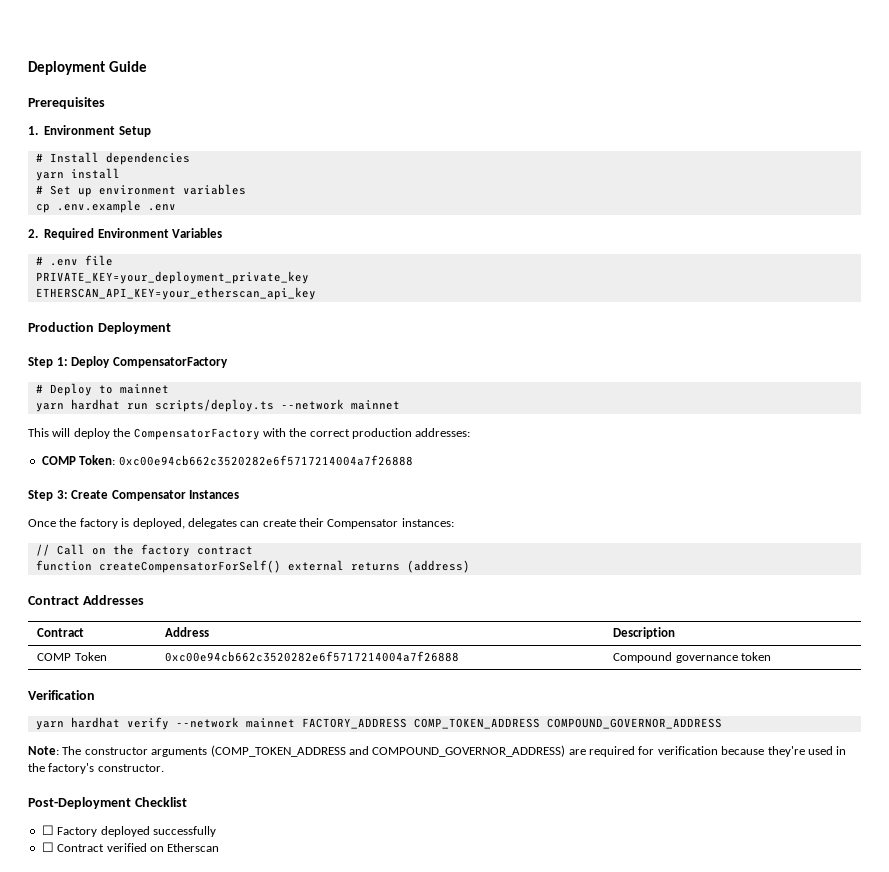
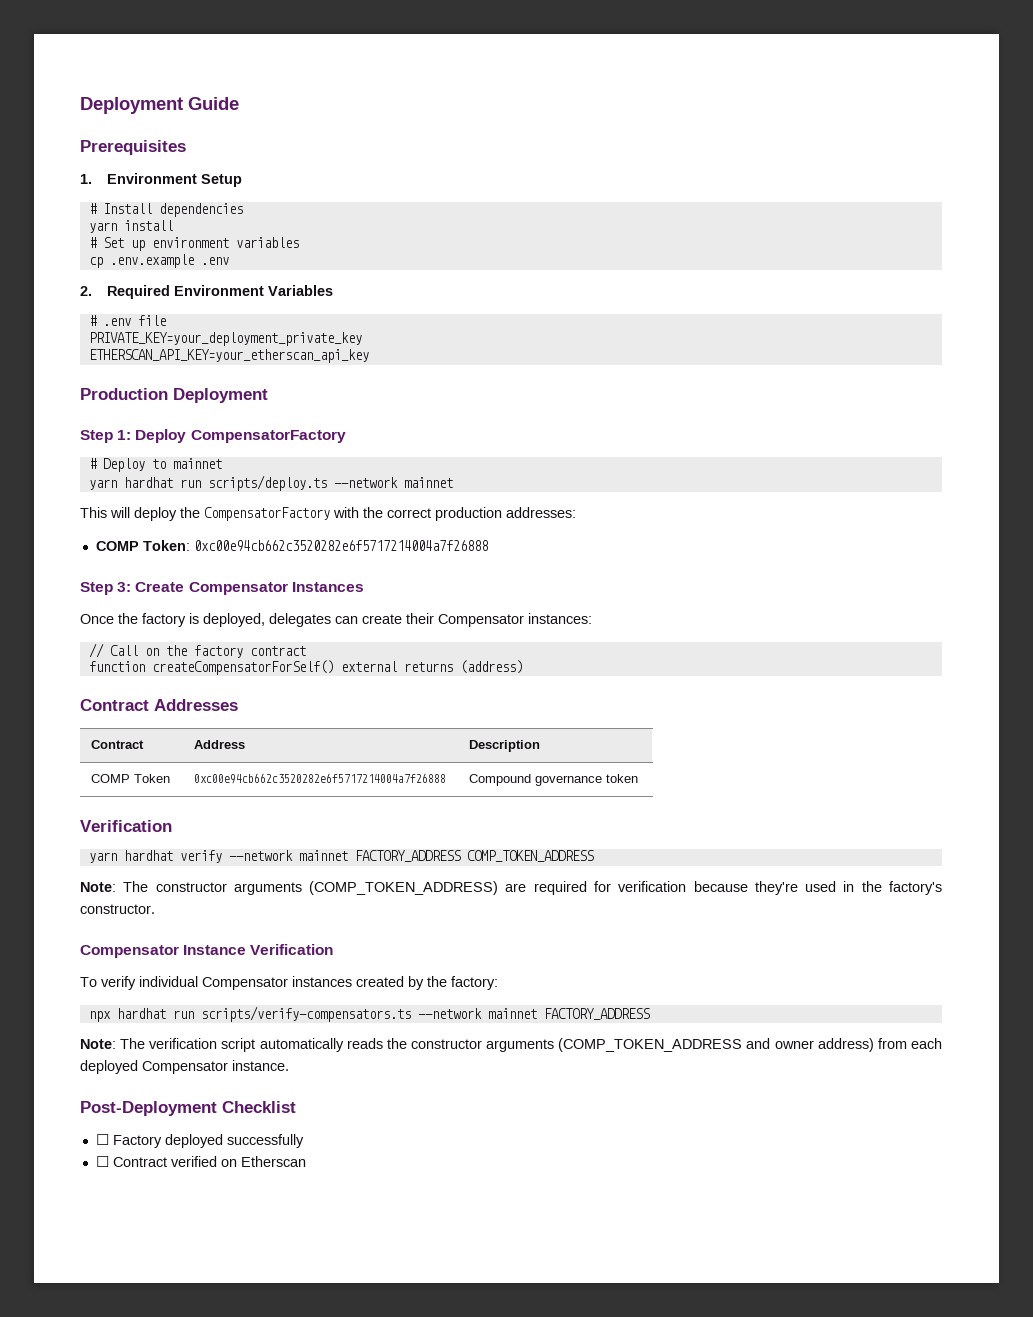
[546,718,722,729] COMPOUND_GOVERNOR_ADDRESS -> (594, 856) none
[210,745,566,757] (COMP_TOKEN_ADDRESS and COMPOUND_GOVERNOR_ADDRESS) -> [309,881,499,895] (COMP_TOKEN_ADDRESS)
(164, 768) none -> [80,944,334,958] [80,976,498,990] [88,1006,650,1022] [80,1038,942,1052] [80,1060,289,1074] // Compensator Instance Verification // To verify individual Compensator instances created by the factory: // npx hardhat run scripts/verify-compensators.ts --network mainnet FACTORY_ADDRESS // Note: The verification script automatically reads the constructor arguments (COMP_TOKEN_ADDRESS and owner address) from each deployed Compensator instance.

